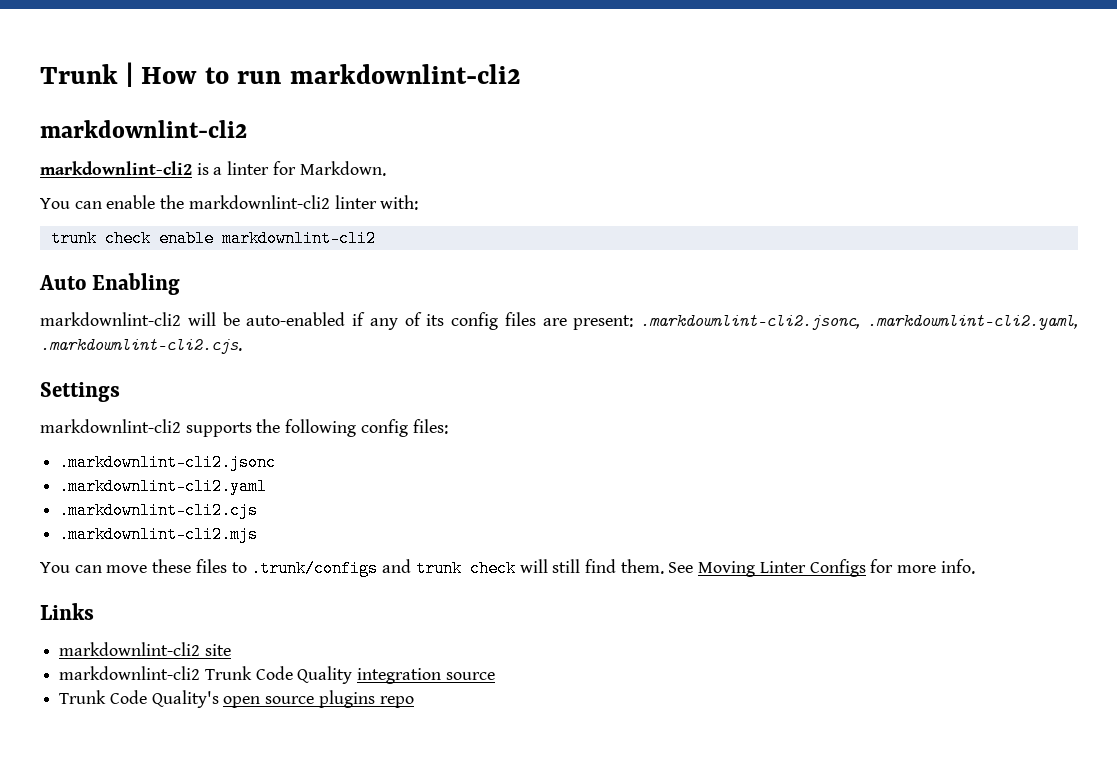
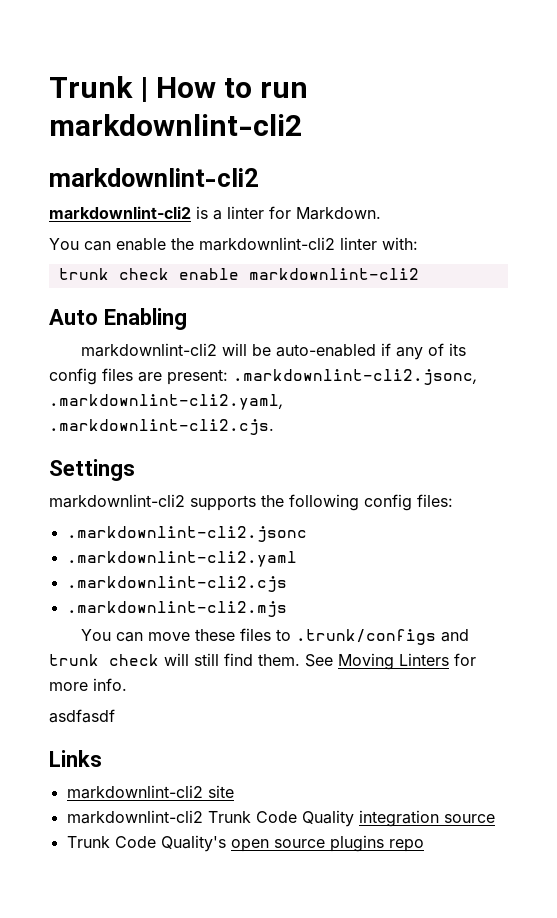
[759,559,866,577] Linter Configs -> [399,653,449,666] Linters
(975, 566) none -> [49,709,115,723] // asdfasdf

